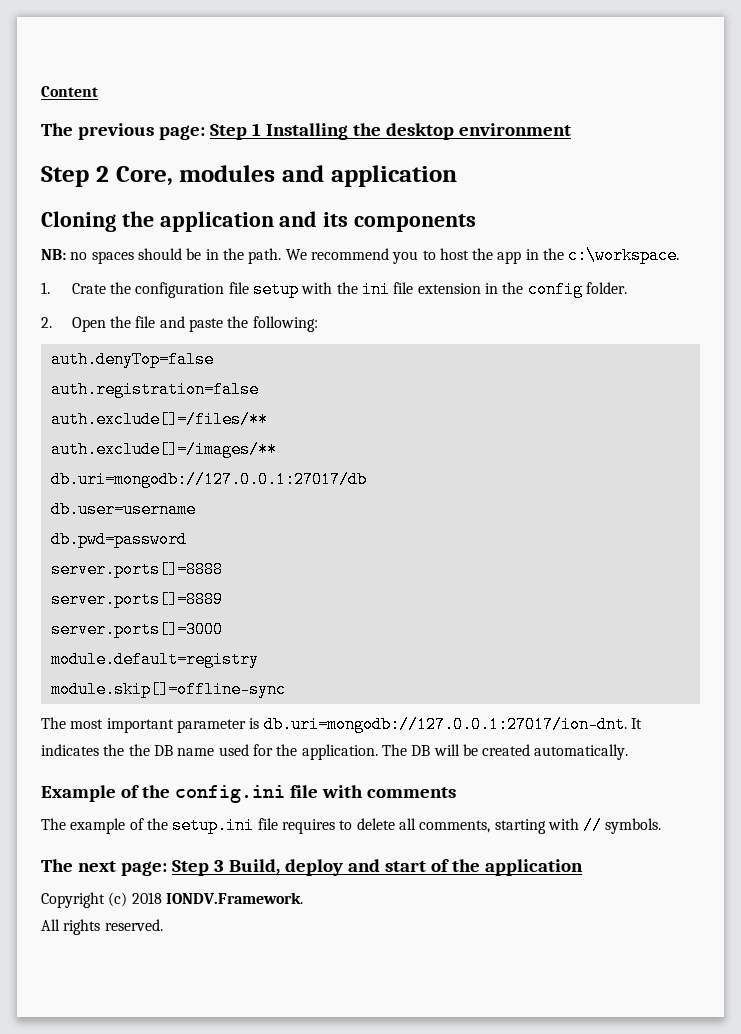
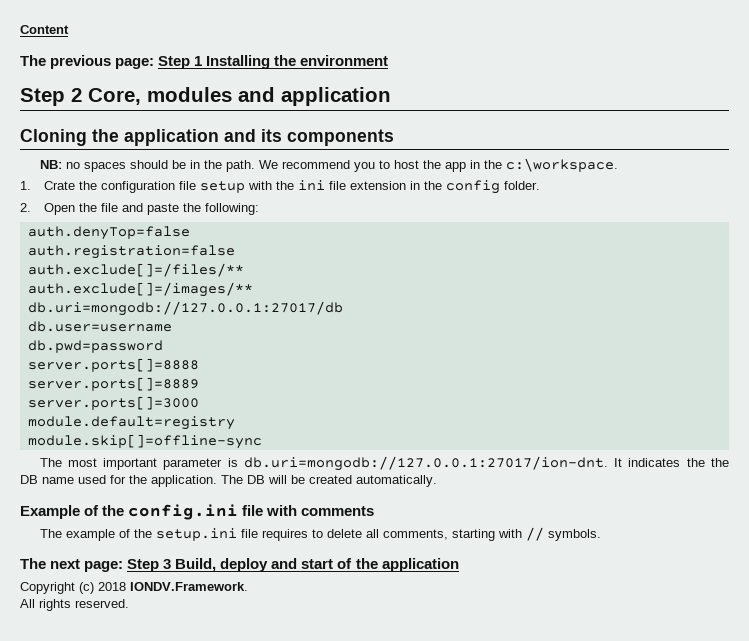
[385,123,454,140] desktop -> (297, 60) none

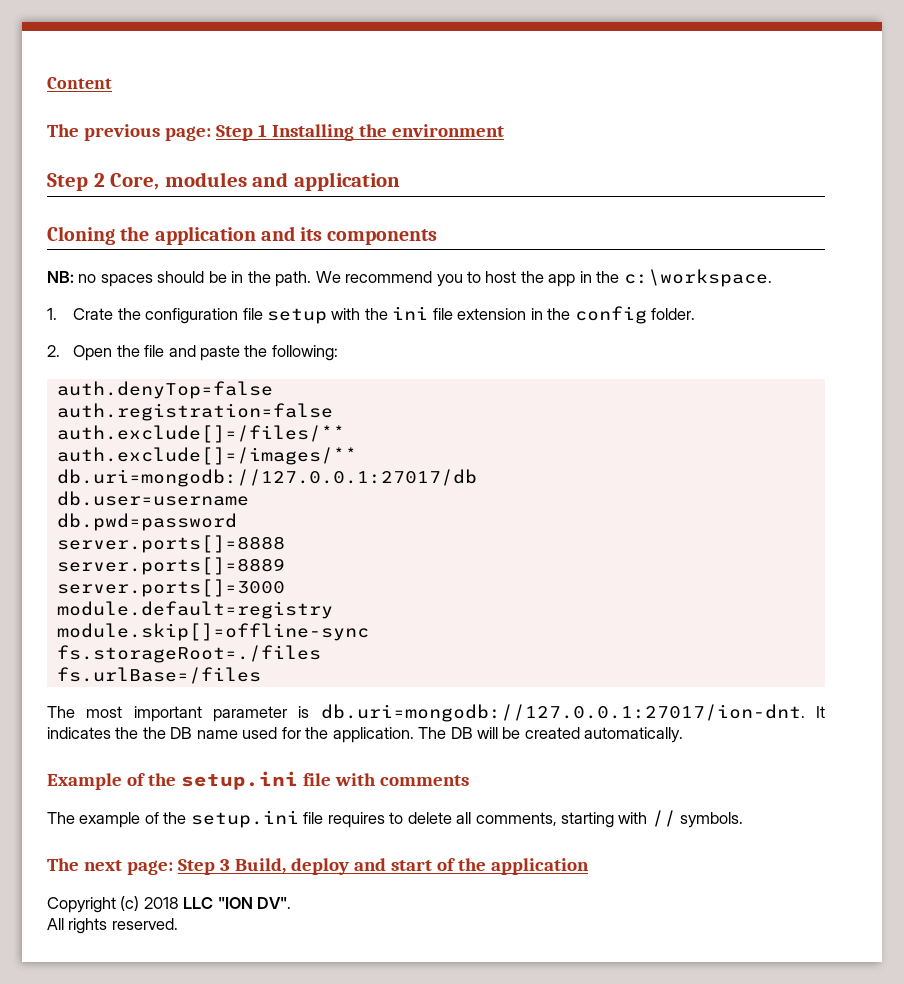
(262, 441) none -> [56,645,321,663] [56,667,261,684] // fs.storageRoot=./files // fs.urlBase=/files
[128,504,239,520] config.ini -> [180,771,298,790] setup.ini
[130,582,248,591] IONDV.Framework. -> [183,897,292,909] LLC "ION DV".

